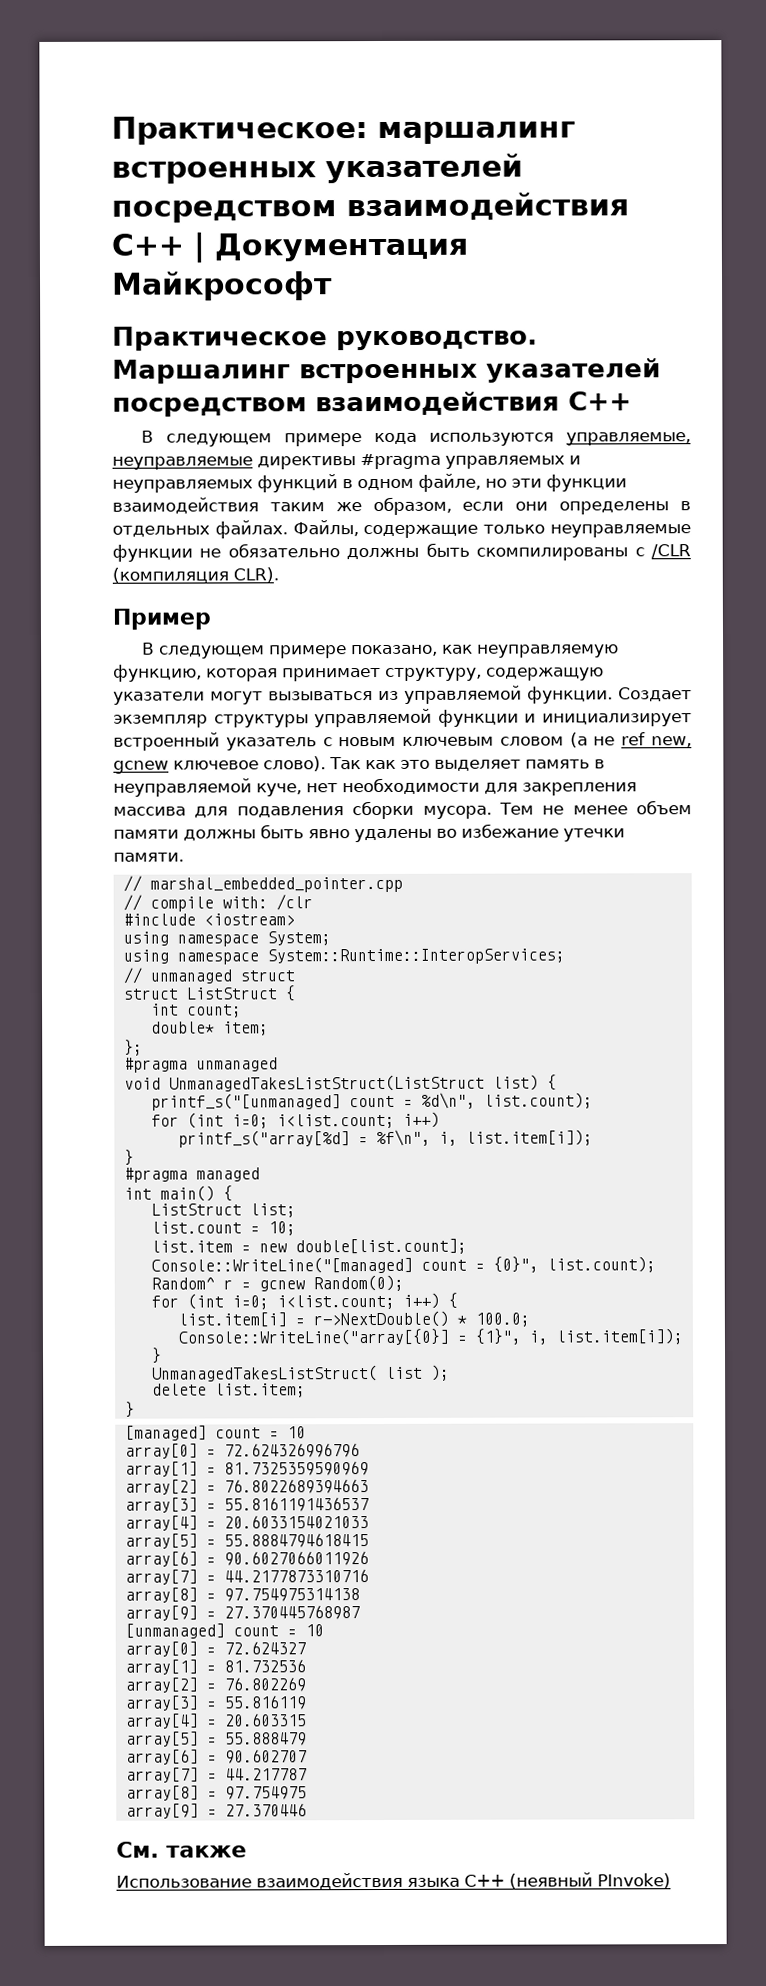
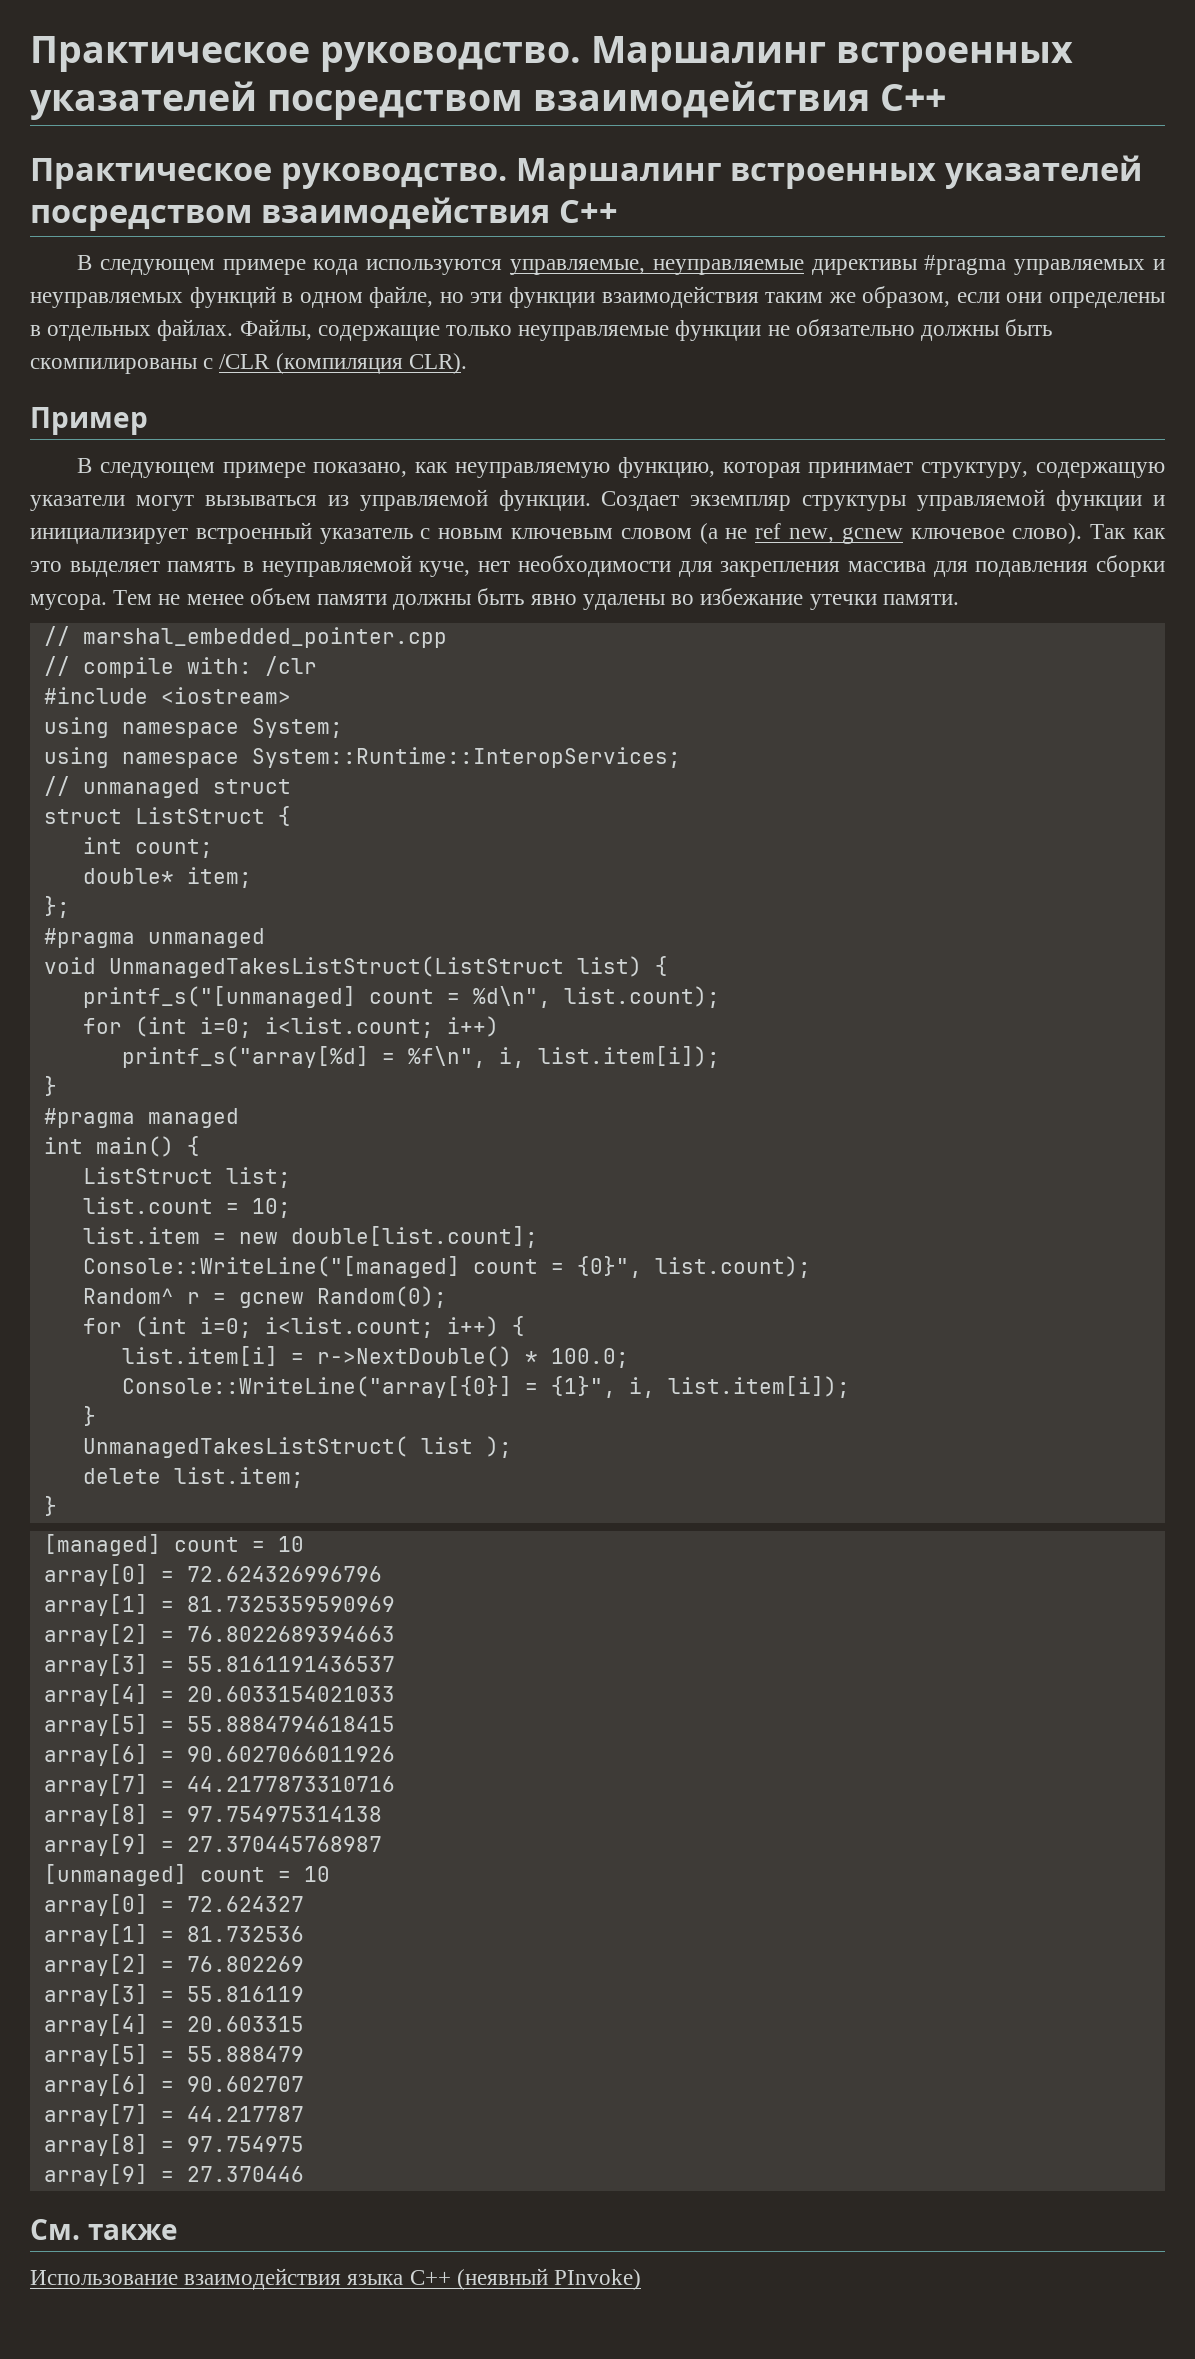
[111,116,576,145] [111,153,523,184] [111,192,629,223] [111,232,468,263] [111,271,333,301] Практическое: маршалинг встроенных указателей посредством взаимодействия C++ | Документация Майкрософт -> [30,36,1074,72] [30,81,947,120] Практическое руководство. Маршалинг встроенных указателей посредством взаимодействия C++

